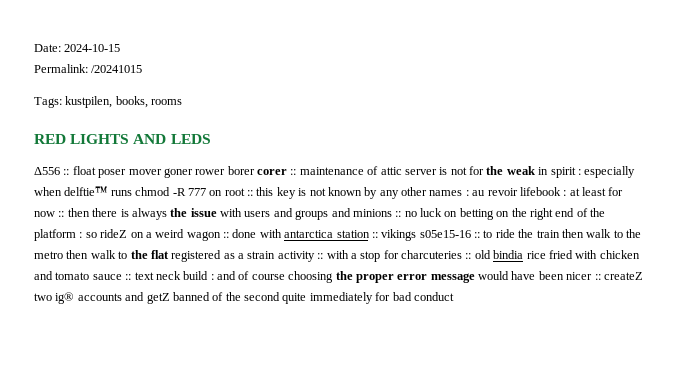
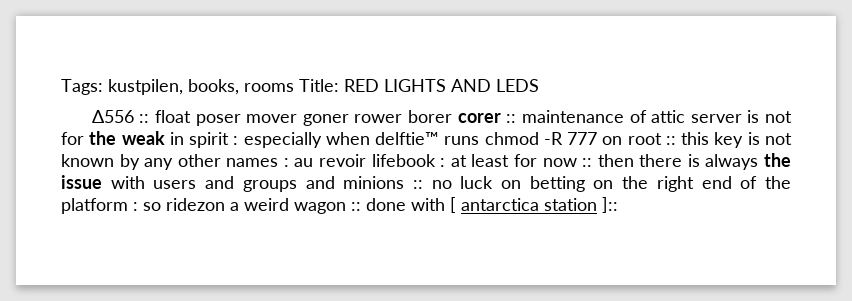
[34,44,121,52] [34,64,143,73] Date: 2024-10-15 // Permalink: /20241015 // -> (61, 87) none
(183, 102) // -> [299,79,339,92] Title:
[100,229,144,238] rideZ on -> [166,198,225,211] ridezon
(282, 233) none -> [450,197,456,213] [
[371,229,641,241] [34,250,640,262] [34,271,643,283] [34,292,454,304] :: vikings s05e15-16 :: to ride the train then walk to the metro then walk to the flat registered as a strain activity :: with a stop for charcuteries :: old bindia rice fried with chicken and tomato sauce :: text neck build : and of course choosing the proper error message would have been nicer :: createZ two ig® accounts and getZ banned of the second quite immediately for bad conduct -> [602,197,618,213] ]::

